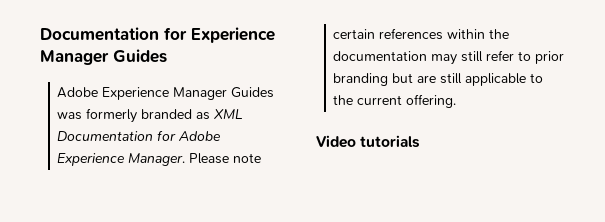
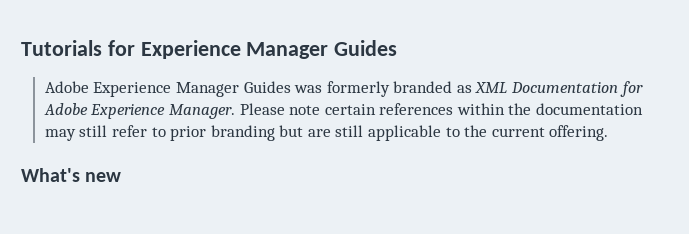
[40,27,159,41] Documentation -> [21,40,102,56] Tutorials
[316,135,421,148] Video tutorials -> [21,168,122,182] What's new

